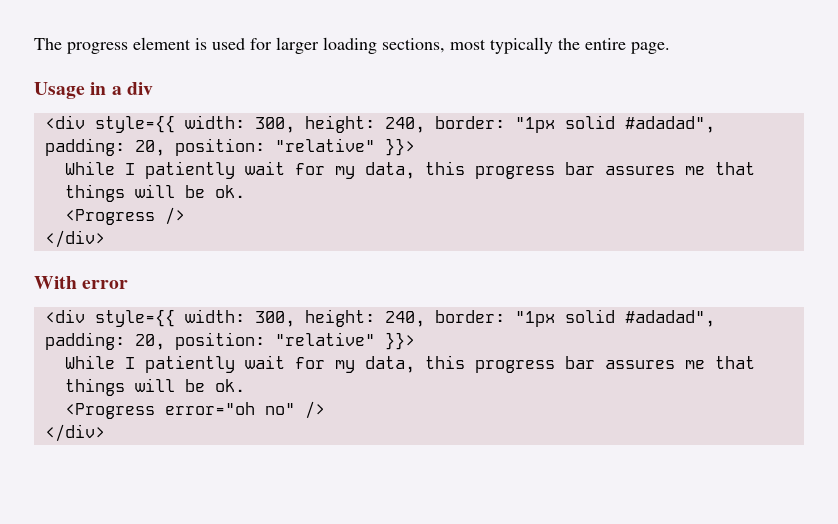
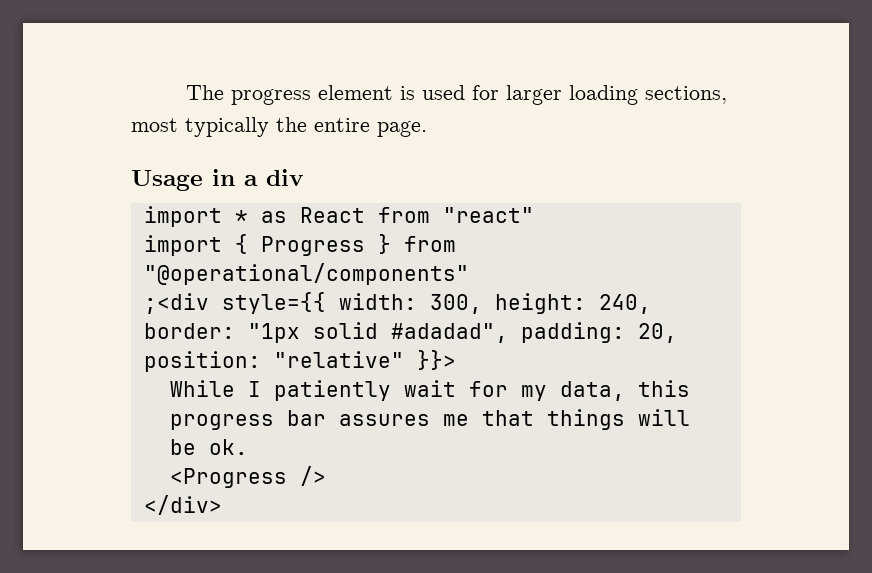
[44,115,85,129] <div -> [143,206,534,227] [143,234,456,256] [143,263,469,285] [143,293,209,314] import * as React from "react" // import { Progress } from "@operational/components" // ;<div
[34,276,129,289] [44,309,715,327] [44,332,415,350] [64,355,755,373] [64,378,245,396] [64,401,325,419] [44,424,105,442] // With error // <div style={{ width: 300, height: 240, border: "1px solid #adadad", padding: 20, position: "relative" }}> // While I patiently wait for my data, this progress bar assures me that things will be ok. // <Progress error="oh no" /> // </div> -> (222, 505) none

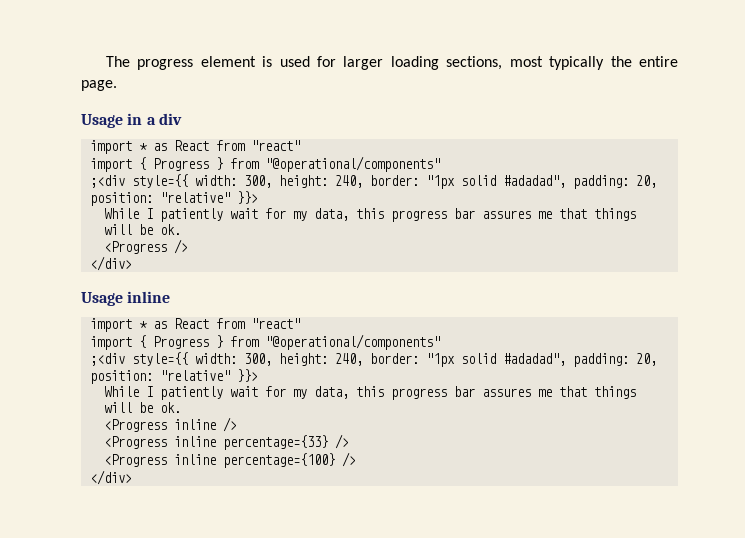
(222, 505) none -> [81,291,171,306] [90,318,301,332] [90,334,441,350] [90,352,658,367] [90,369,259,384] [104,386,637,400] [104,402,182,413] [104,417,238,432] [104,434,350,450] [104,452,357,468] [90,470,133,485] // Usage inline // import * as React from "react" // import { Progress } from "@operational/components" // ;<div style={{ width: 300, height: 240, border: "1px solid #adadad", padding: 20, position: "relative" }}> // While I patiently wait for my data, this progress bar assures me that things will be ok. // <Progress inline /> // <Progress inline percentage={33} /> // <Progress inline percentage={100} /> // </div>

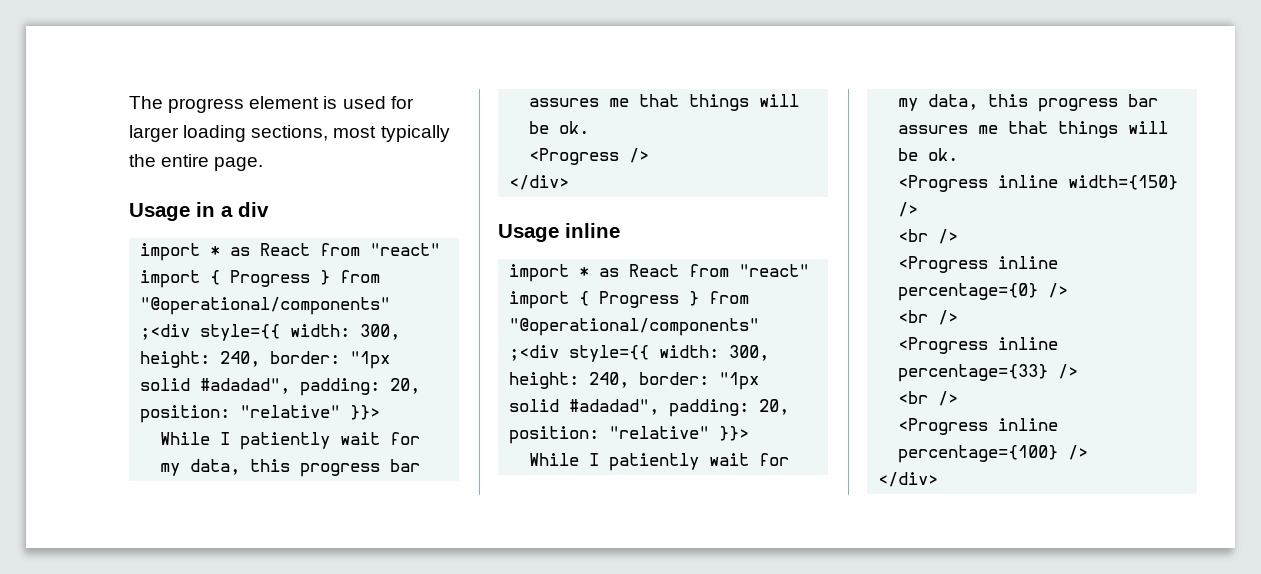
(217, 424) none -> [1068,175,1179,190] [898,202,919,217] [898,229,959,244] [898,256,1059,273] [898,283,1069,301] [898,310,929,323] width={150} /> // <br /> // <Progress inline percentage={0} /> // <br
(350, 441) none -> [898,391,959,406] // <br />

